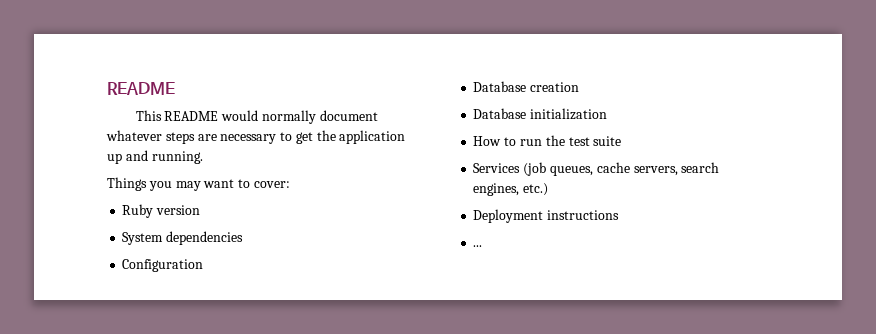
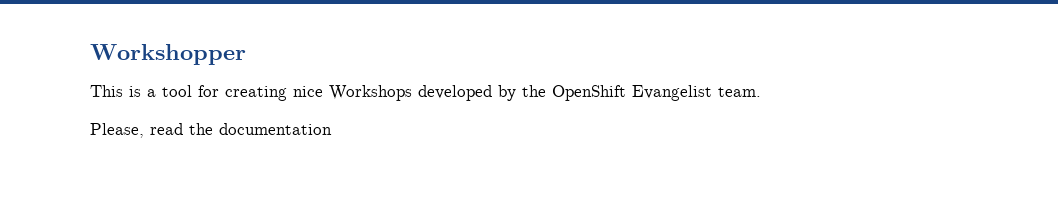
[107,82,175,95] README -> [90,44,246,65] Workshopper
[164,110,378,124] [106,130,406,144] [107,150,203,164] [107,177,290,191] [122,204,201,218] [122,231,244,245] [122,259,204,272] [473,81,580,92] [473,108,608,120] [473,135,622,146] [473,162,720,176] [473,183,549,196] [473,209,620,223] [473,245,483,247] README would normally document whatever steps are necessary to get the application up and running. // Things you may want to cover: // Ruby version // System dependencies // Configuration // Database creation // Database initialization // How to run the test suite // Services (job queues, cache servers, search engines, etc.) // Deployment instructions // ... -> [129,85,761,101] [90,123,332,138] is a tool for creating nice Workshops developed by the OpenShift Evangelist team. // Please, read the documentation

